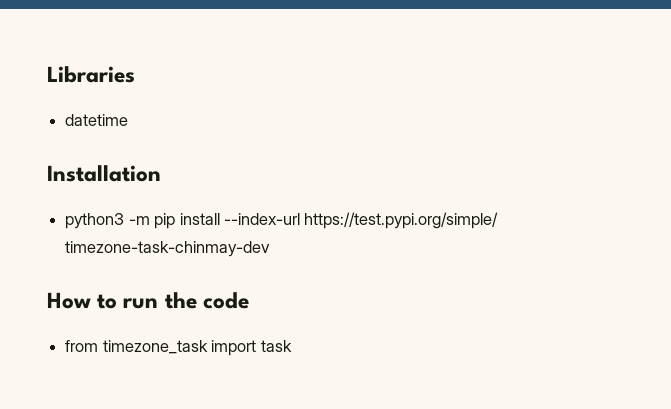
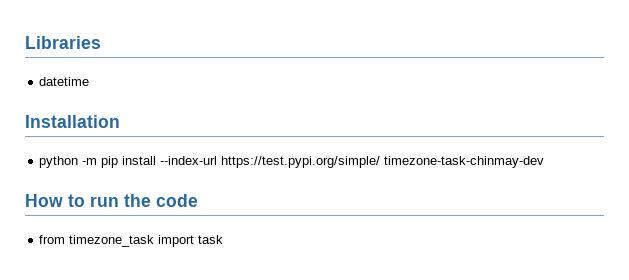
[65,213,125,229] python3 -> [39,156,79,168] python

